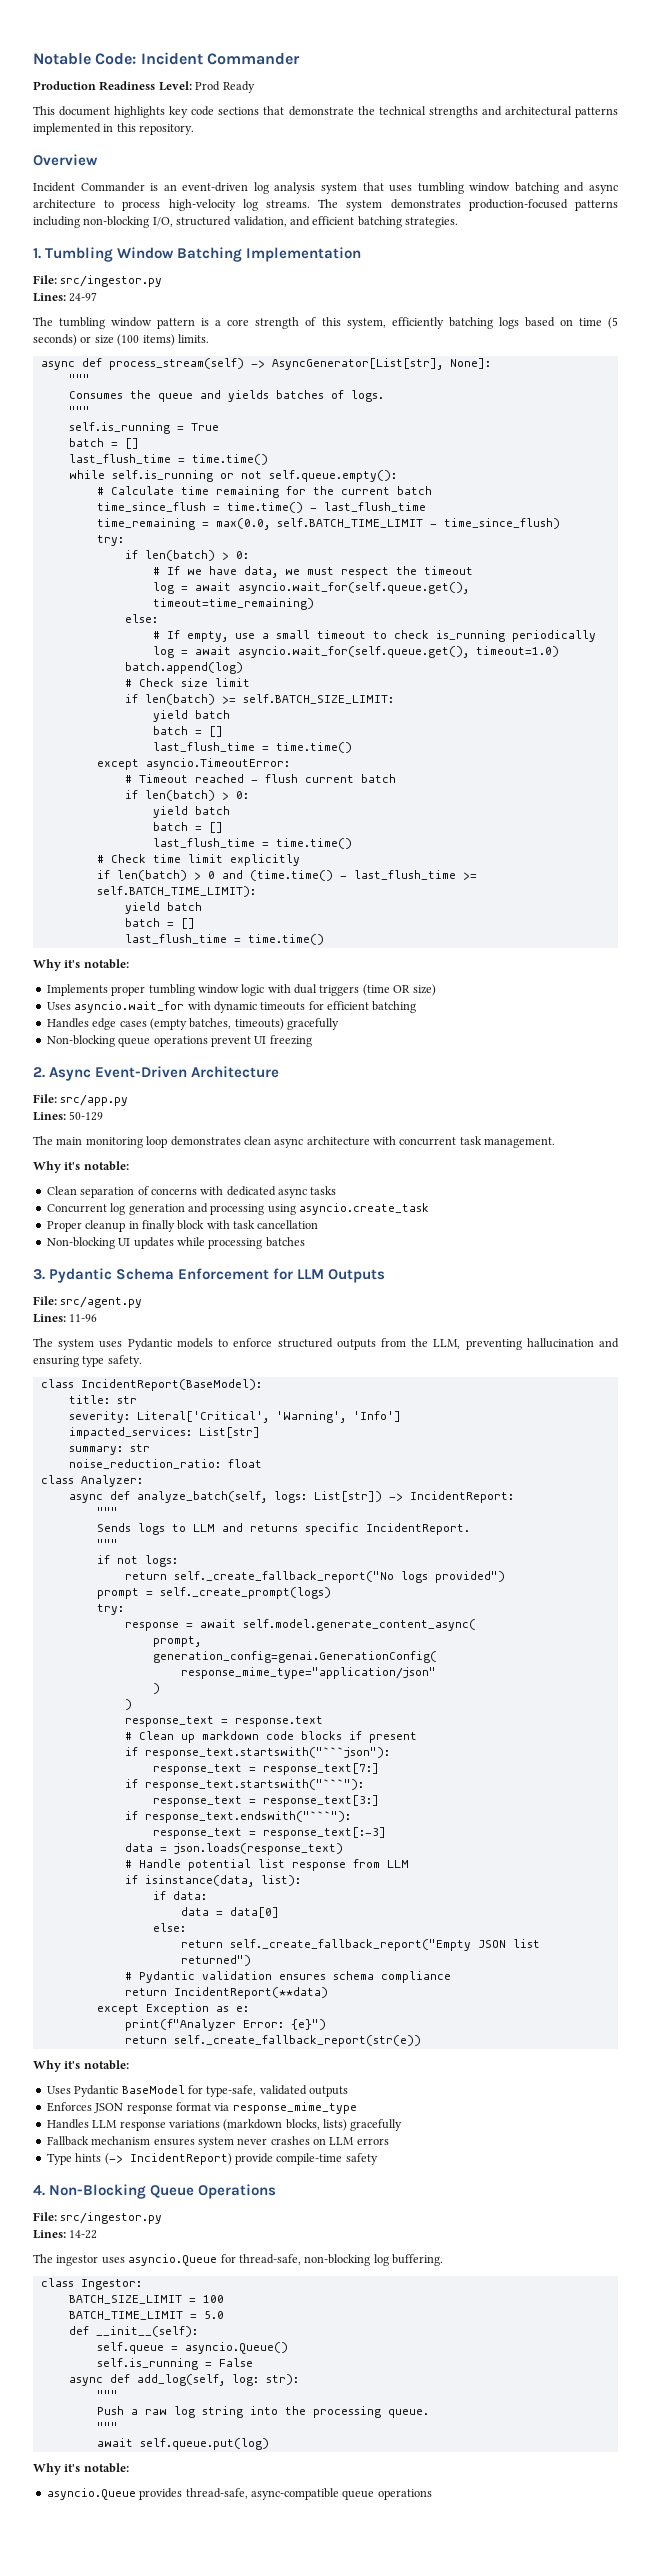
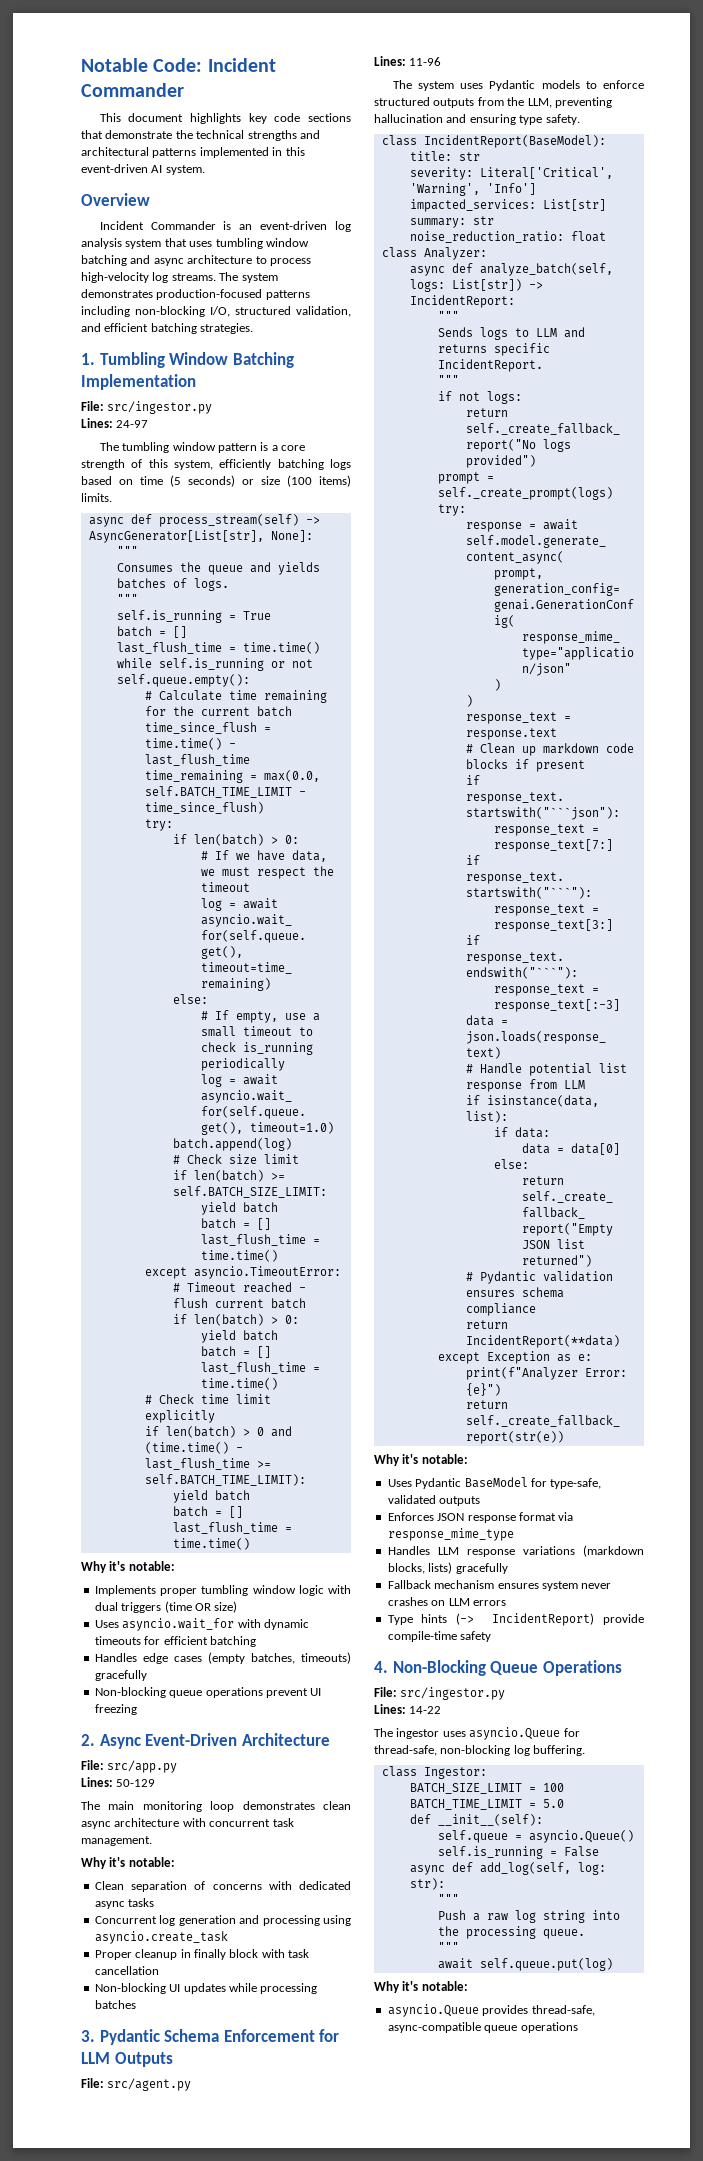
[33,81,255,93] // Production Readiness Level: Prod Ready -> (184, 90) none
[139,124,195,135] repository. -> [81,164,205,175] event-driven AI system.

